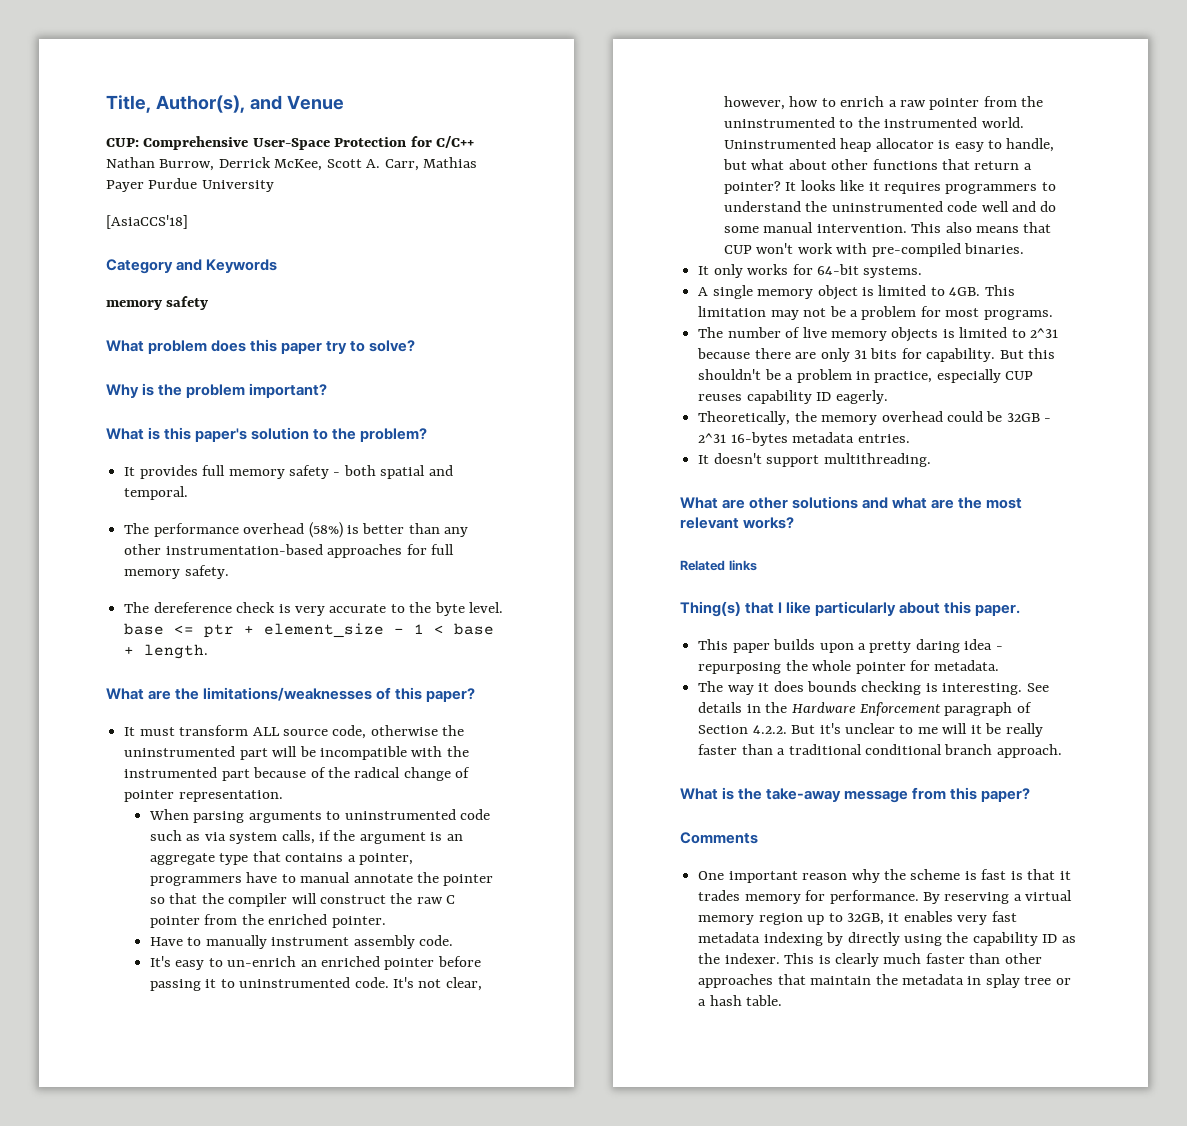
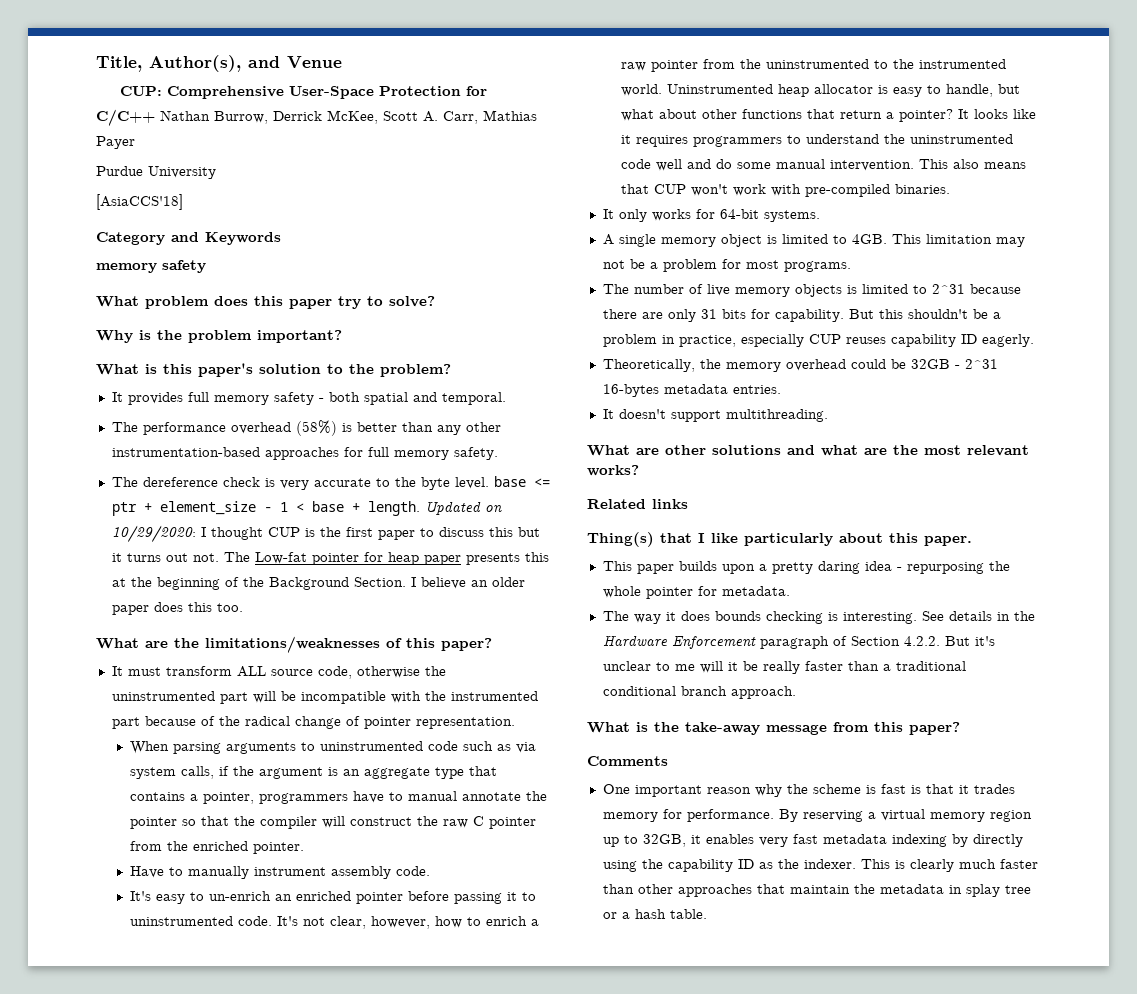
(144, 186) none -> (135, 142) //
(209, 651) none -> [424,501,502,515] [111,525,540,543] [111,552,549,565] [111,577,525,590] [111,602,243,615] Updated on 10/29/2020: I thought CUP is the first paper to discuss this but it turns out not. The Low-fat pointer for heap paper presents this at the beginning of the Background Section. I believe an older paper does this too.

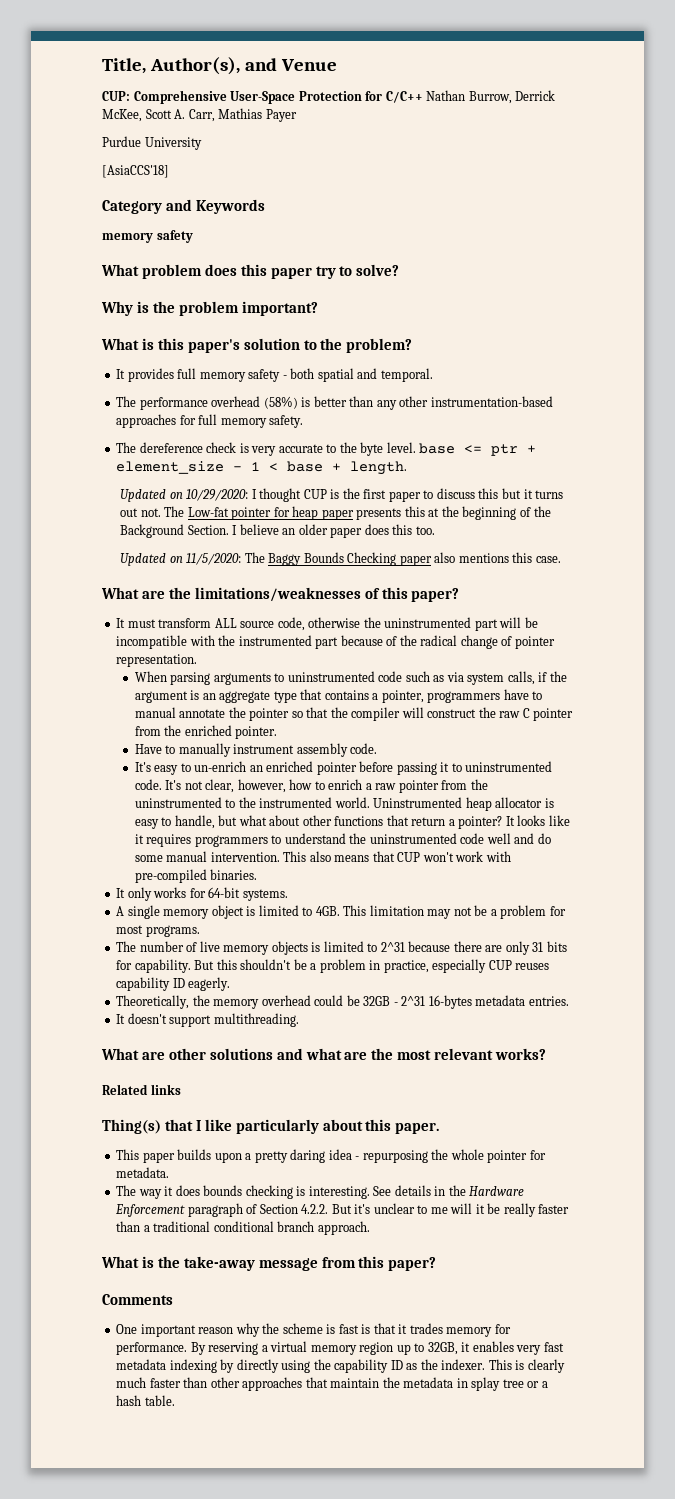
(420, 508) none -> (408, 468) //
(243, 607) none -> [120,552,561,566] // Updated on 11/5/2020: The Baggy Bounds Checking paper also mentions this case.

